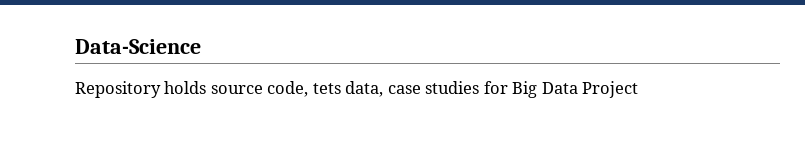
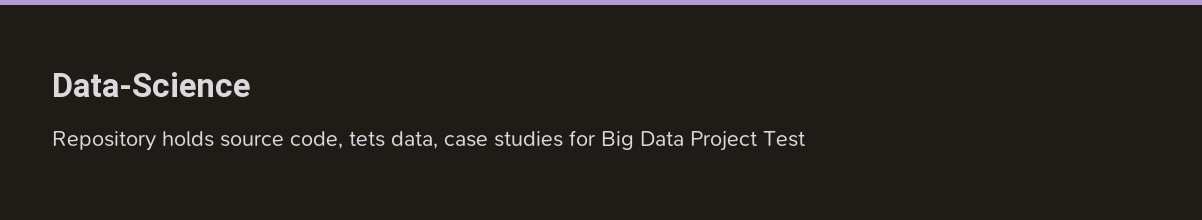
(639, 89) none -> [763,131,805,147] Test

